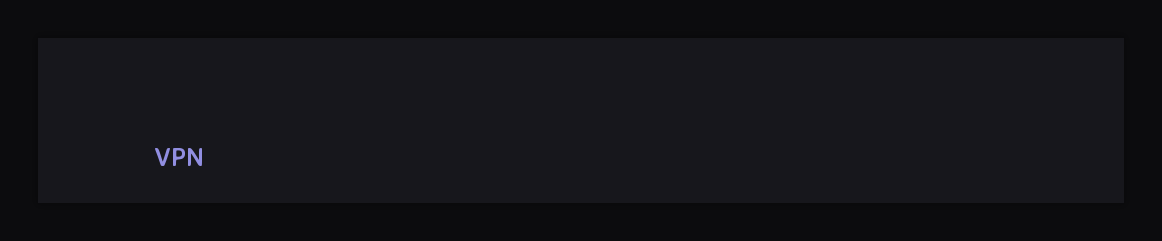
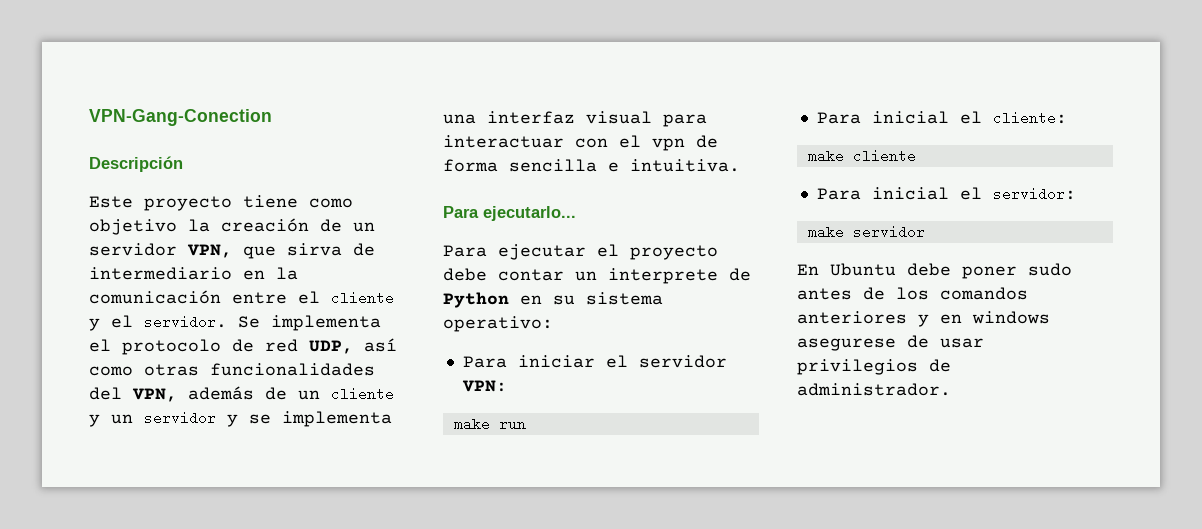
[154,148,204,166] VPN -> [89,109,272,126] [89,156,183,172] [89,195,353,211] [89,218,375,235] [89,243,375,259] [89,267,298,280] [89,290,394,305] [89,315,381,331] [89,338,397,355] [89,363,375,376] [89,386,394,402] [89,411,392,427] [443,111,707,127] [443,135,718,151] [443,159,740,172] [443,206,576,221] [443,244,718,260] [443,268,751,284] [443,292,663,308] [443,316,553,332] [462,355,727,368] [461,380,507,392] [453,417,526,431] [816,111,1067,125] [807,149,916,163] [816,187,1076,201] [807,225,925,239] [797,263,1072,279] [797,287,1028,300] [797,311,1050,327] [797,335,984,351] [797,359,951,375] [797,383,951,396] VPN-Gang-Conection // Descripción // Este proyecto tiene como objetivo la creación de un servidor VPN, que sirva de intermediario en la comunicación entre el cliente y el servidor. Se implementa el protocolo de red UDP, así como otras funcionalidades del VPN, además de un cliente y un servidor y se implementa una interfaz visual para interactuar con el vpn de forma sencilla e intuitiva. // Para ejecutarlo... // Para ejecutar el proyecto debe contar un interprete de Python en su sistema operativo: // Para iniciar el servidor VPN: // make run // Para inicial el cliente: // make cliente // Para inicial el servidor: // make servidor // En Ubuntu debe poner sudo antes de los comandos anteriores y en windows asegurese de usar privilegios de administrador.

